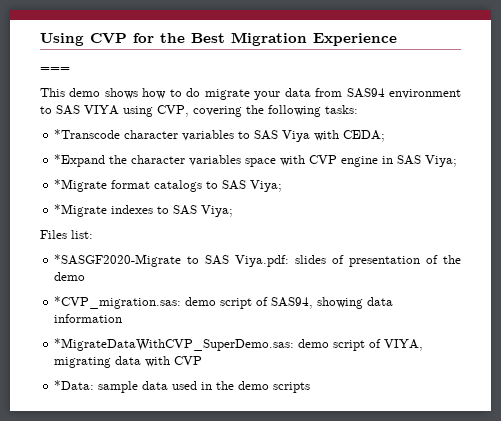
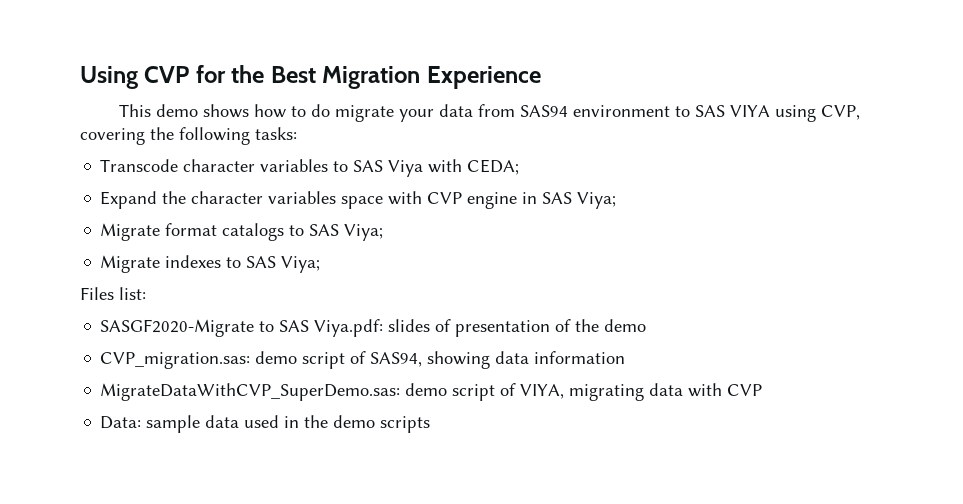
[40,67,70,72] // === -> (541, 77) none
[54,129,121,139] *Transcode -> [100,159,179,172] Transcode
[54,154,106,167] *Expand -> [100,191,158,209] Expand
[54,179,108,192] *Migrate -> [100,223,161,241] Migrate
[54,204,108,217] *Migrate -> [100,255,161,273] Migrate
[54,254,182,267] *SASGF2020-Migrate -> [100,319,255,337] SASGF2020-Migrate
[54,296,182,309] *CVP_migration.sas: -> [100,352,251,369] CVP_migration.sas:
[54,338,295,351] *MigrateDataWithCVP_SuperDemo.sas: -> [100,383,401,401] MigrateDataWithCVP_SuperDemo.sas:
[54,380,95,390] *Data: -> [100,416,142,429] Data:

